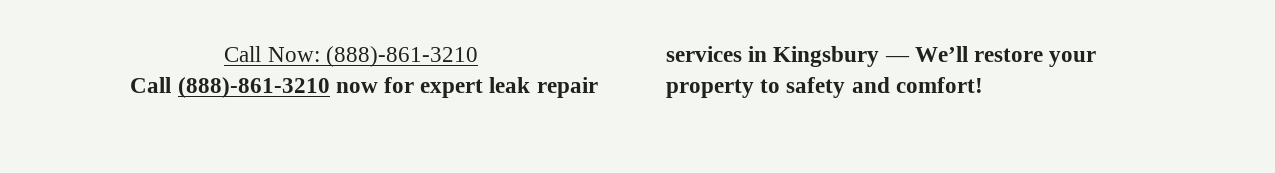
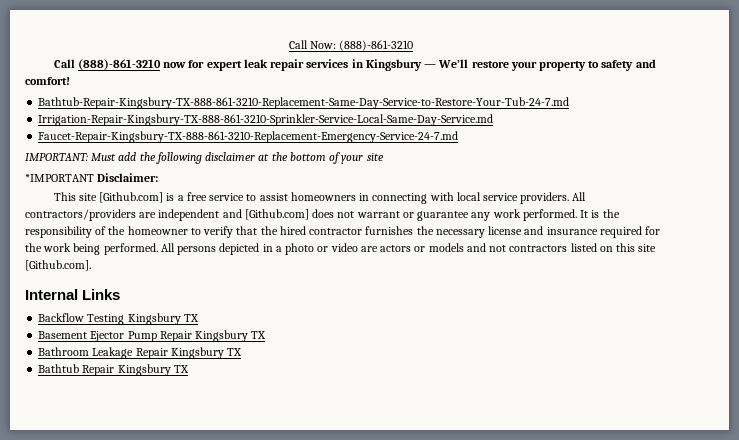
(983, 85) none -> [38,97,570,109] [38,114,494,126] [38,131,459,143] [25,152,384,164] [25,173,159,182] [53,192,587,204] [25,209,620,221] [25,226,661,238] [25,243,657,255] [25,260,91,271] [25,289,121,300] [38,313,199,325] [38,330,267,342] [38,347,243,359] [38,364,189,376] // Bathtub-Repair-Kingsbury-TX-888-861-3210-Replacement-Same-Day-Service-to-Restore-Your-Tub-24-7.md // Irrigation-Repair-Kingsbury-TX-888-861-3210-Sprinkler-Service-Local-Same-Day-Service.md // Faucet-Repair-Kingsbury-TX-888-861-3210-Replacement-Emergency-Service-24-7.md // IMPORTANT: Must add the following disclaimer at the bottom of your site // *IMPORTANT Disclaimer: // This site [Github.com] is a free service to assist homeowners in connecting with local service providers. All contractors/providers are independent and [Github.com] does not warrant or guarantee any work performed. It is the responsibility of the homeowner to verify that the hired contractor furnishes the necessary license and insurance required for the work being performed. All persons depicted in a photo or video are actors or models and not contractors listed on this site [Github.com]. // Internal Links // Backflow Testing Kingsbury TX // Basement Ejector Pump Repair Kingsbury TX // Bathroom Leakage Repair Kingsbury TX // Bathtub Repair Kingsbury TX

